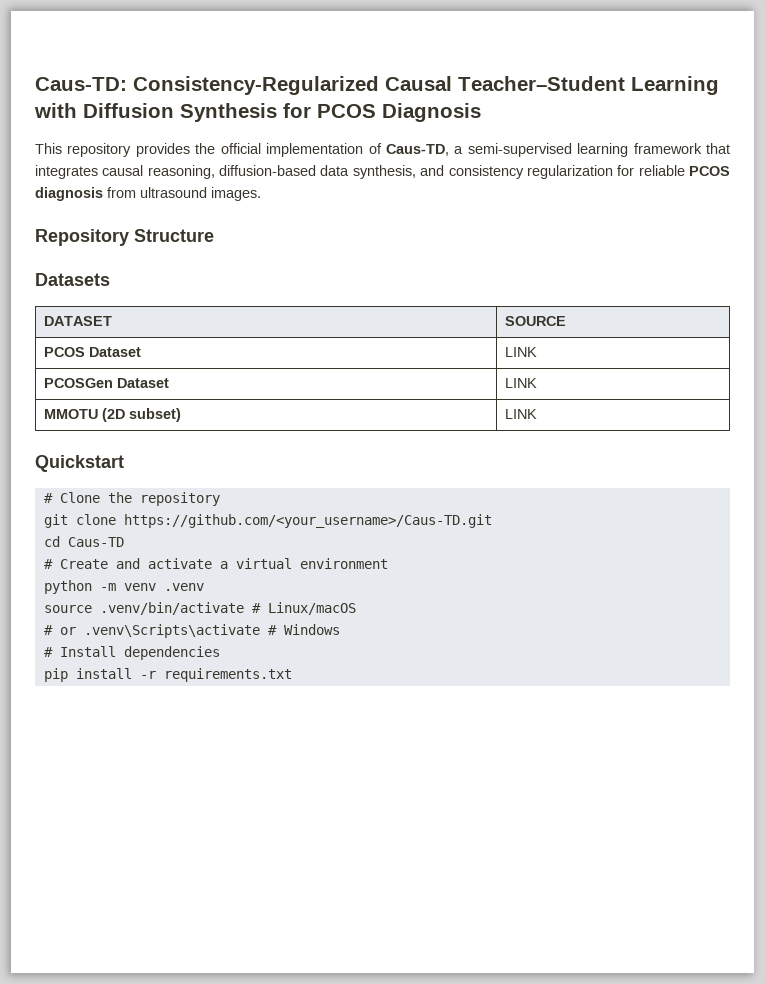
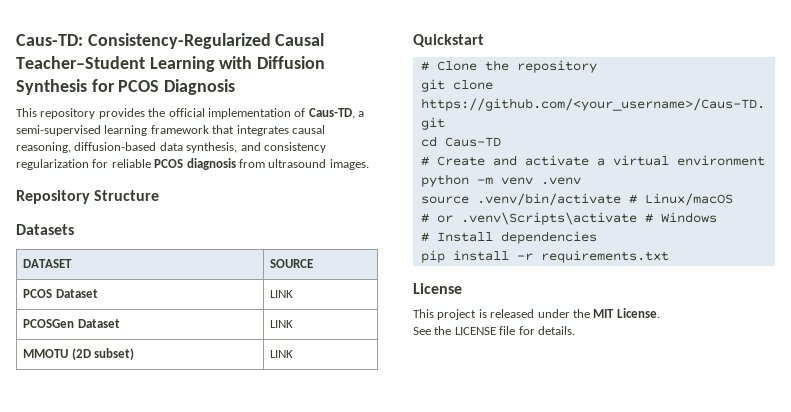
(292, 675) none -> [413,283,462,294] [413,308,660,320] [413,326,575,335] // License // This project is released under the MIT License. // See the LICENSE file for details.

